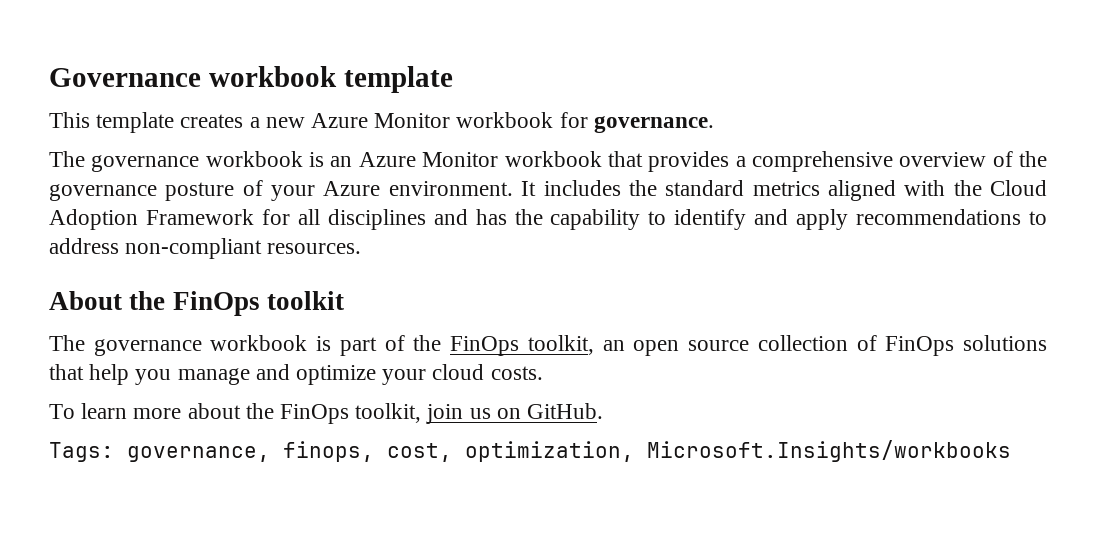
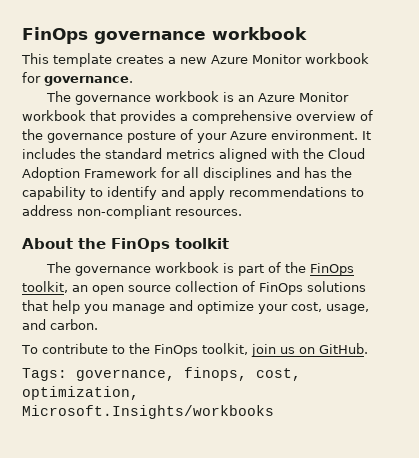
[49,66,453,93] Governance workbook template -> [22,27,307,44] FinOps governance workbook
[432,364,543,380] [49,403,241,419] cloud costs. // To learn more about -> [291,302,369,314] [22,319,98,330] [21,343,125,354] cost, usage, and carbon. // To contribute to

